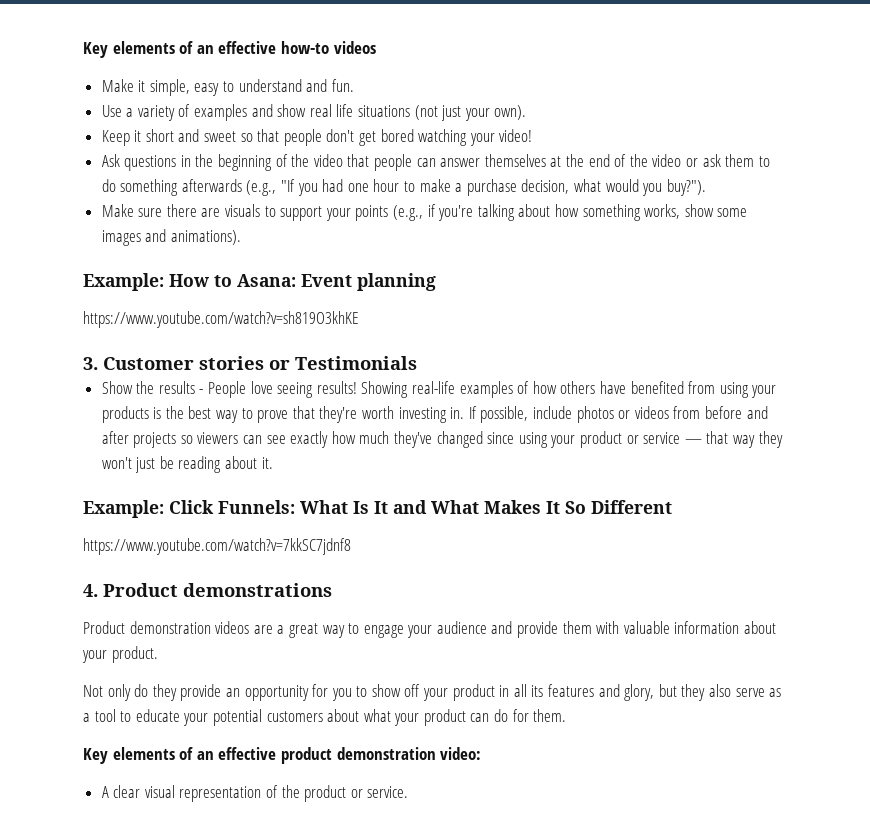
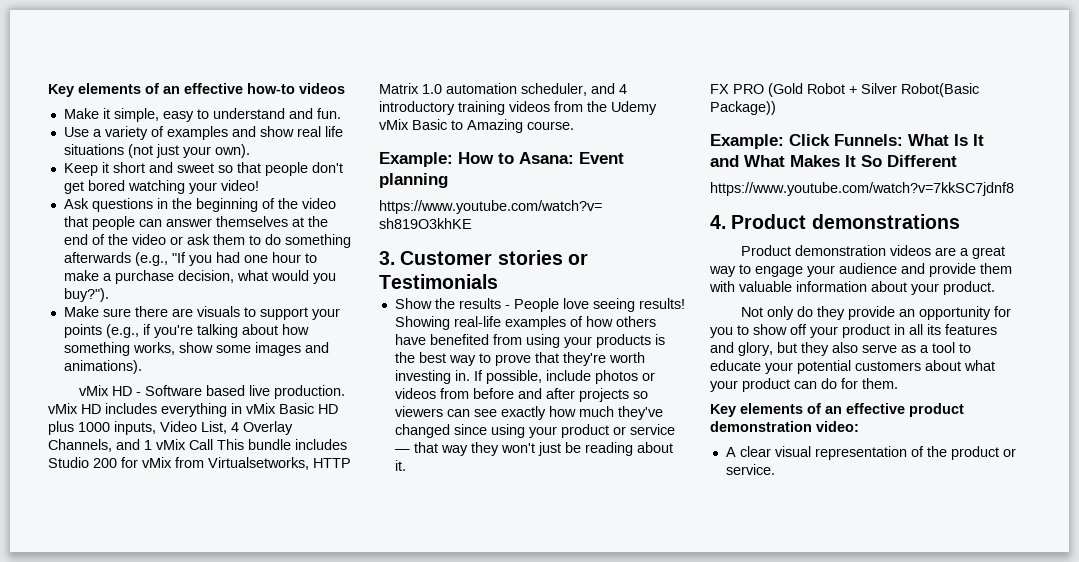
(241, 237) none -> [79,385,346,399] [48,403,338,417] [48,421,293,435] [48,439,347,452] [48,457,351,470] [379,83,627,96] [379,101,657,115] [379,119,574,133] // vMix HD - Software based live production. vMix HD includes everything in vMix Basic HD plus 1000 inputs, Video List, 4 Overlay Channels, and 1 vMix Call This bundle includes Studio 200 for vMix from Virtualsetworks, HTTP Matrix 1.0 automation scheduler, and 4 introductory training videos from the Udemy vMix Basic to Amazing course.
(273, 463) none -> [710,83,979,97] [710,101,776,115] // FX PRO (Gold Robot + Silver Robot(Basic Package))

